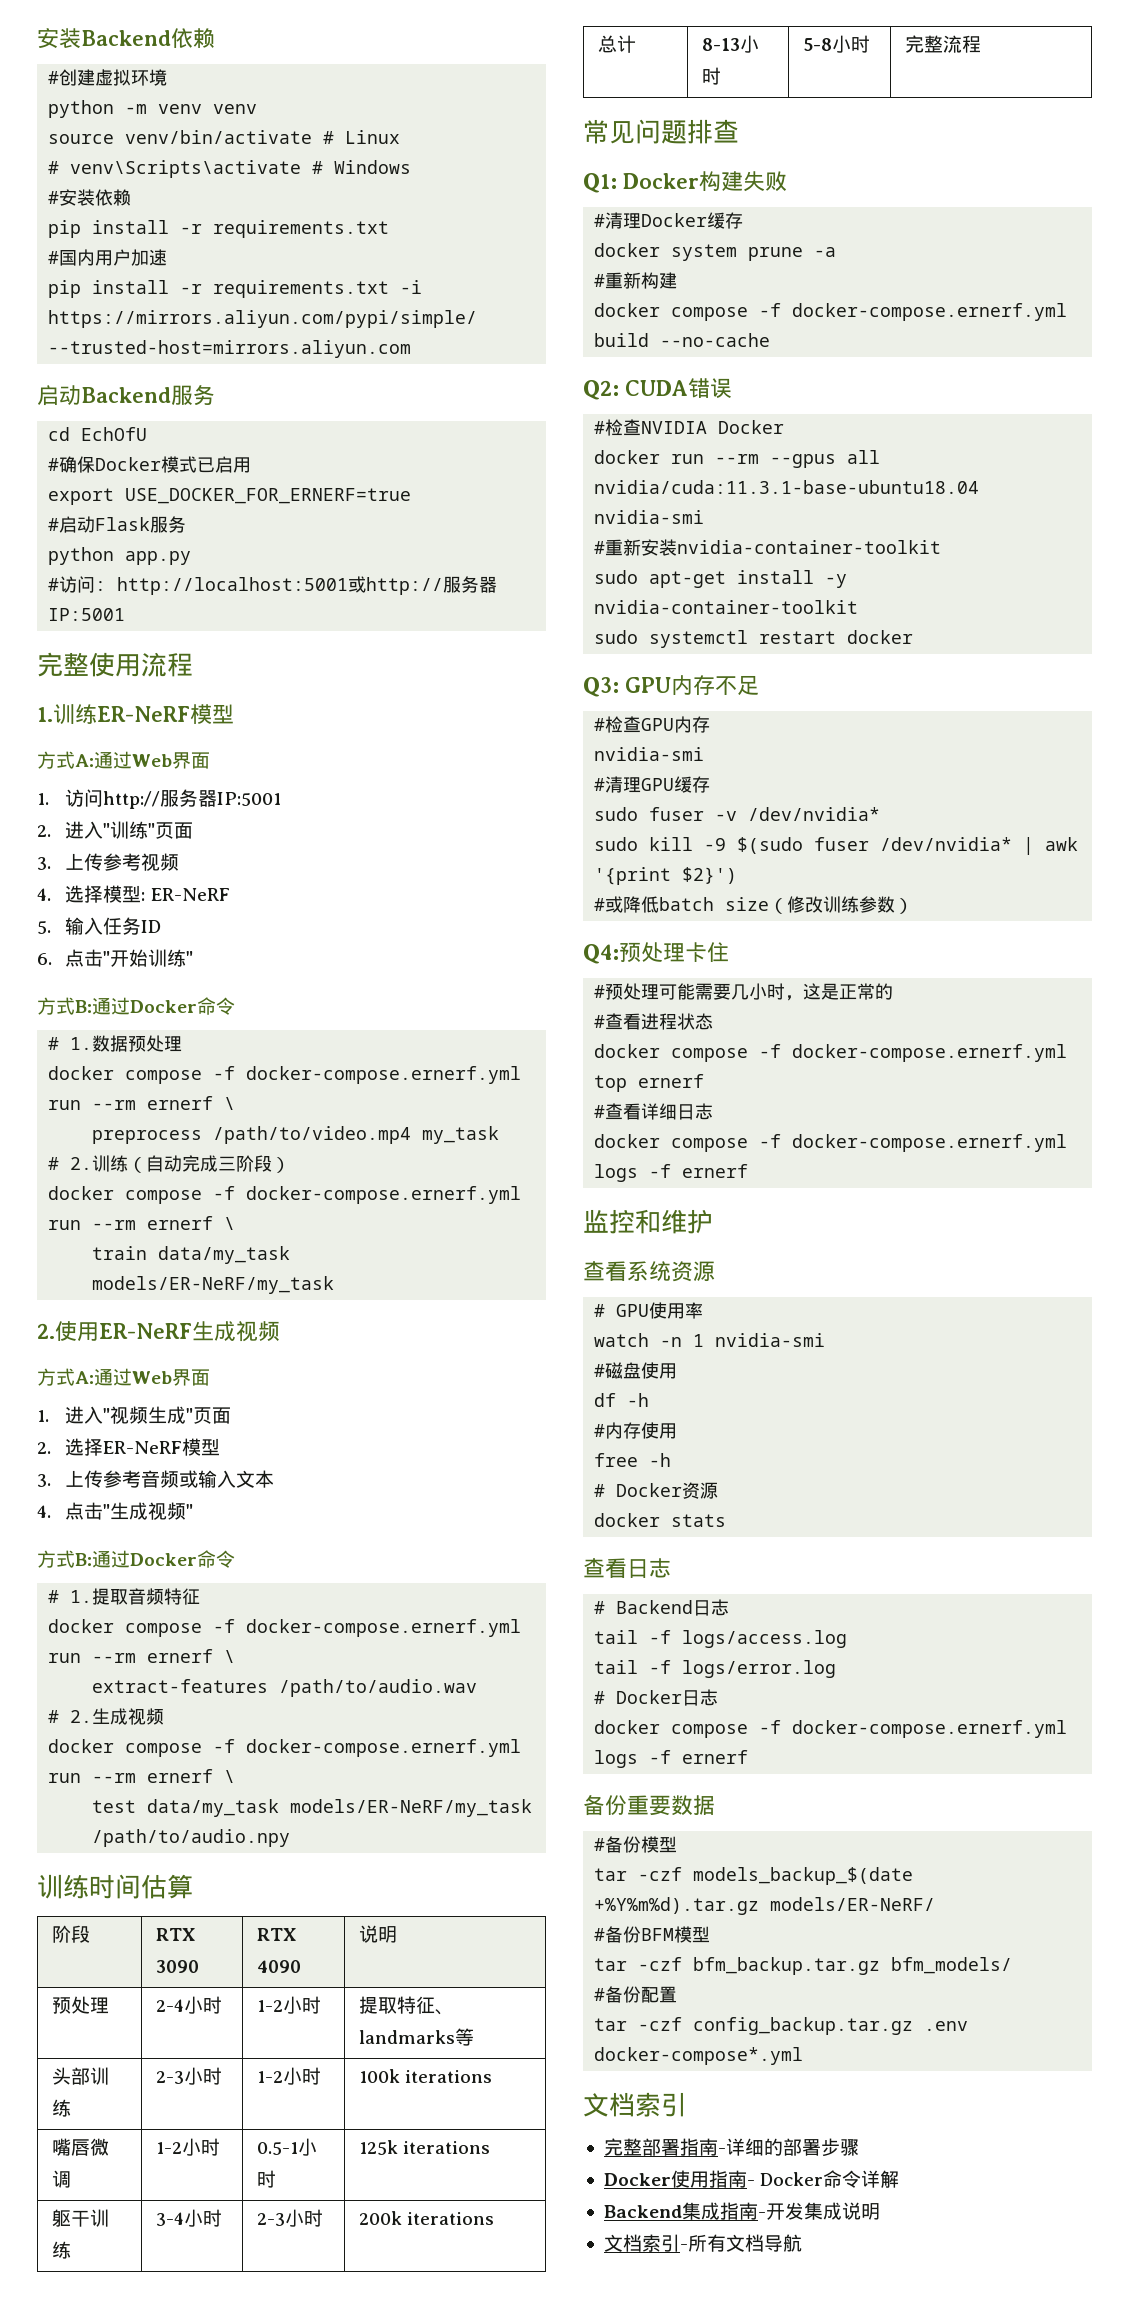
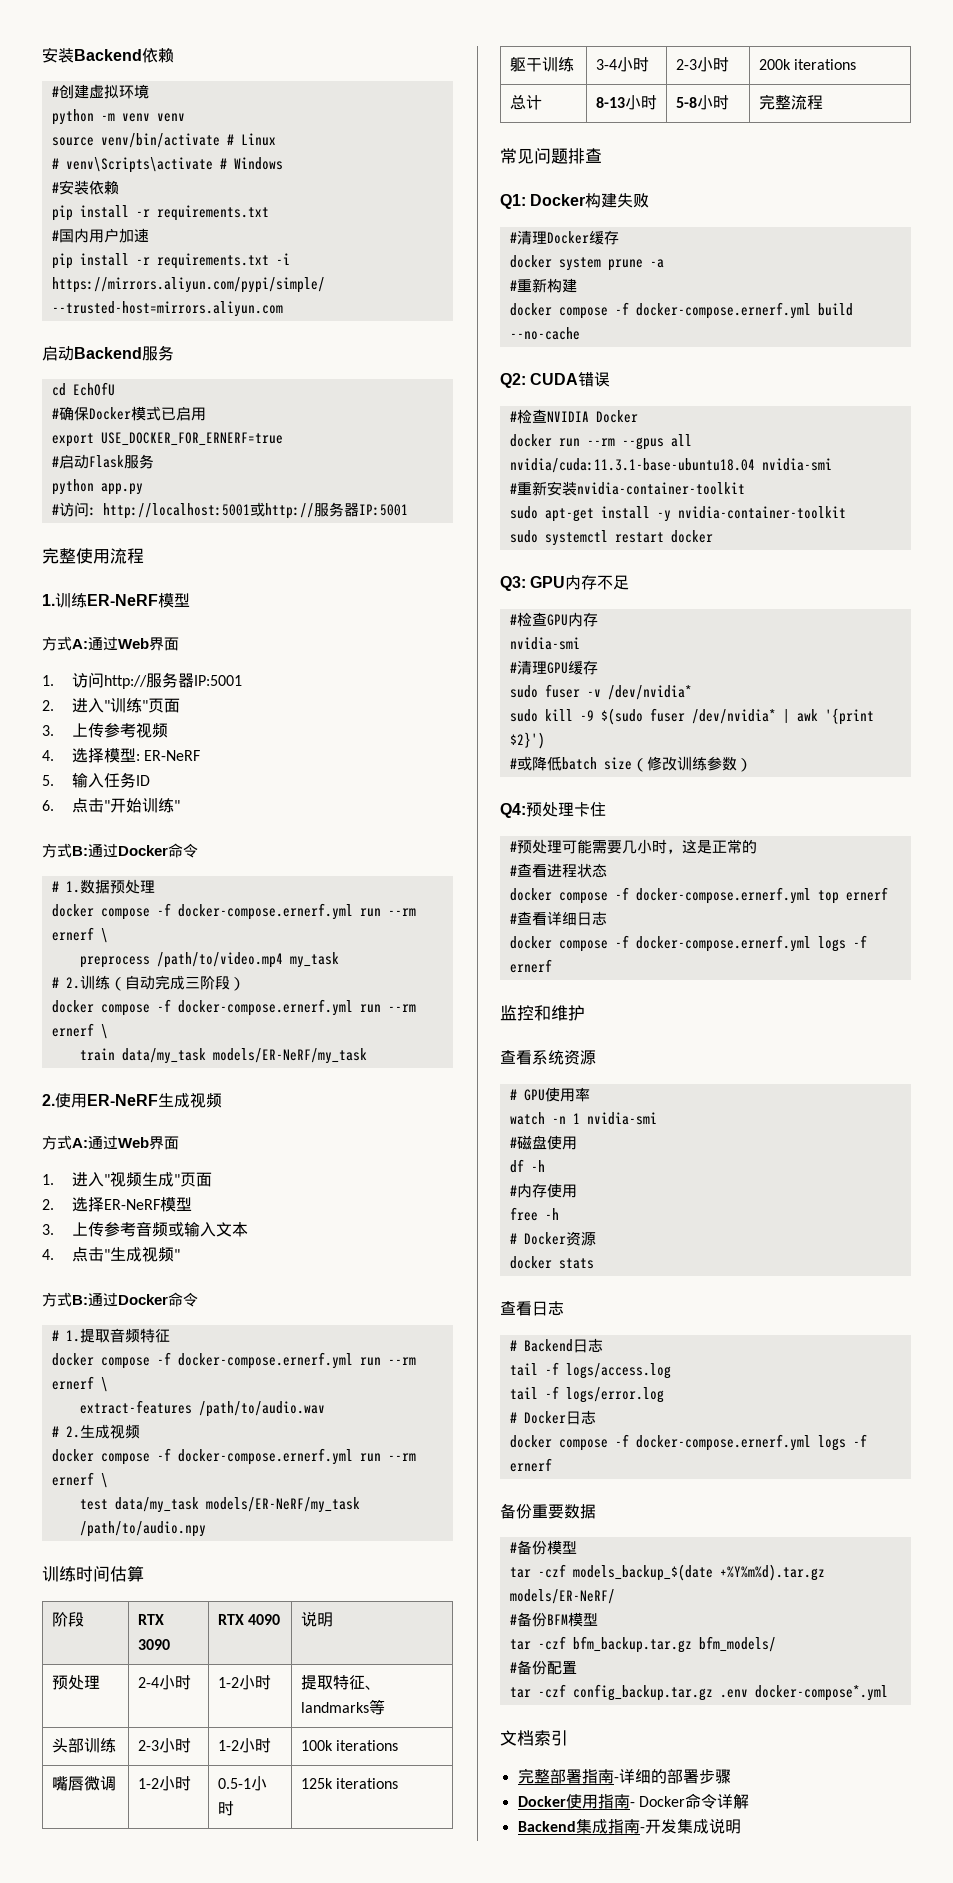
[603,2234,802,2252] // 文档索引-所有文档导航 -> (741, 1826) none

